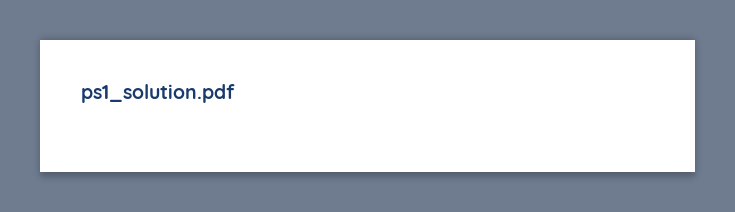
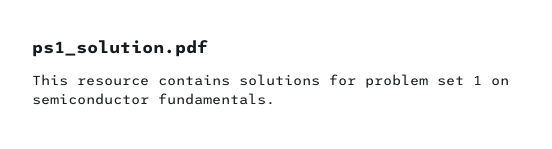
(235, 93) none -> [32,74,509,88] [32,93,275,105] // This resource contains solutions for problem set 1 on semiconductor fundamentals.

